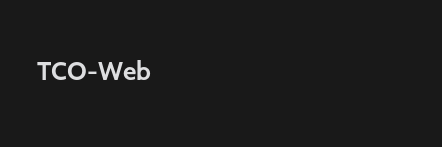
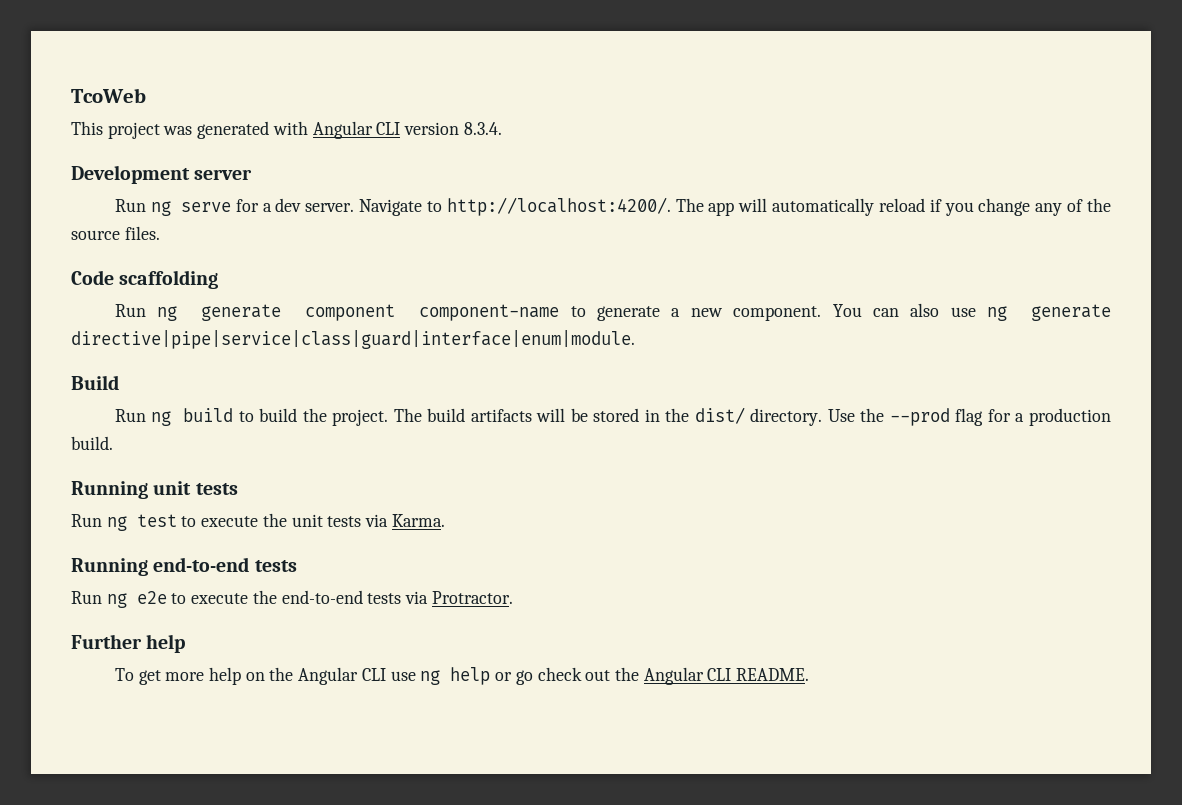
[37,60,151,80] TCO-Web -> [71,88,146,103] [71,121,502,139] [71,165,253,184] [114,197,1112,216] [71,226,160,240] [71,270,219,289] [114,303,1112,321] [71,330,635,349] [71,375,119,390] [114,407,1111,426] [71,436,113,450] [71,481,238,499] [71,513,445,531] [71,557,297,576] [71,590,513,608] [71,634,186,653] [114,667,810,685] TcoWeb // This project was generated with Angular CLI version 8.3.4. // Development server // Run ng serve for a dev server. Navigate to http://localhost:4200/. The app will automatically reload if you change any of the source files. // Code scaffolding // Run ng generate component component-name to generate a new component. You can also use ng generate directive|pipe|service|class|guard|interface|enum|module. // Build // Run ng build to build the project. The build artifacts will be stored in the dist/ directory. Use the --prod flag for a production build. // Running unit tests // Run ng test to execute the unit tests via Karma. // Running end-to-end tests // Run ng e2e to execute the end-to-end tests via Protractor. // Further help // To get more help on the Angular CLI use ng help or go check out the Angular CLI README.

